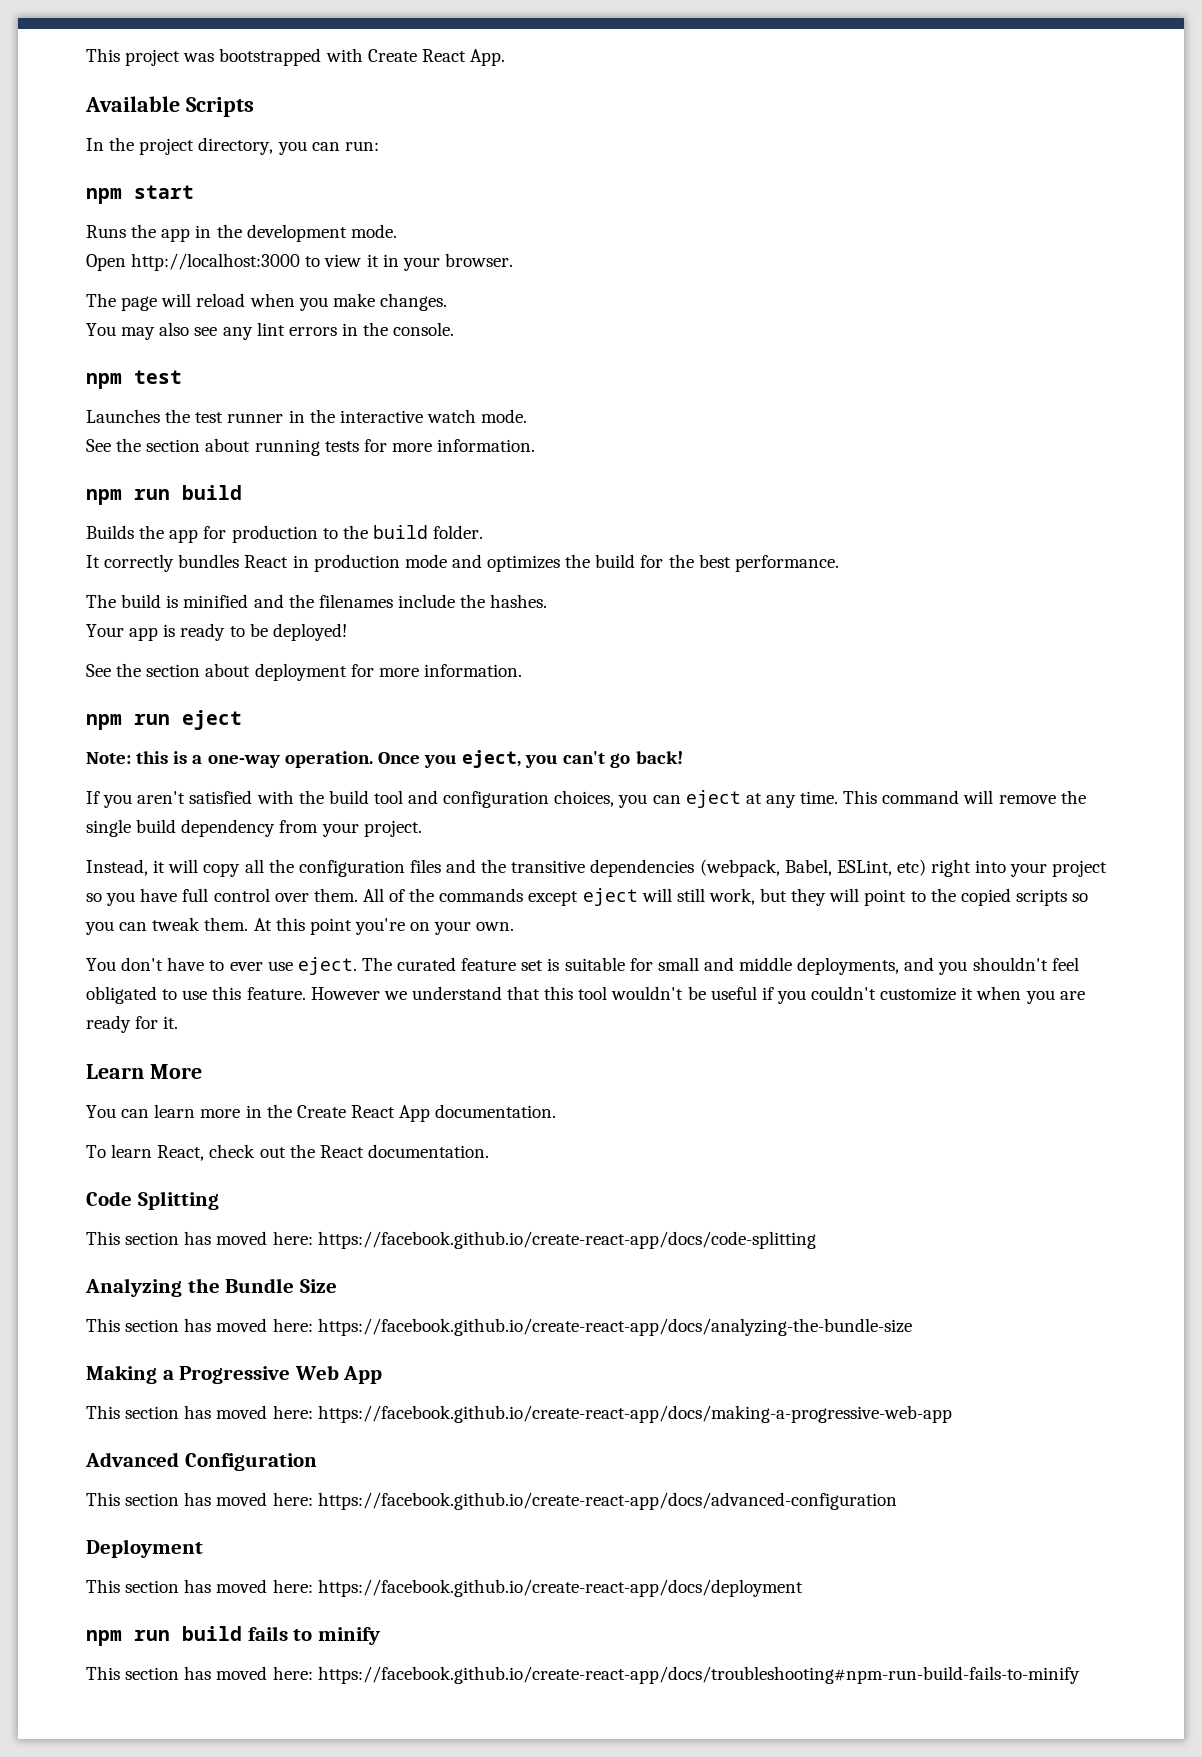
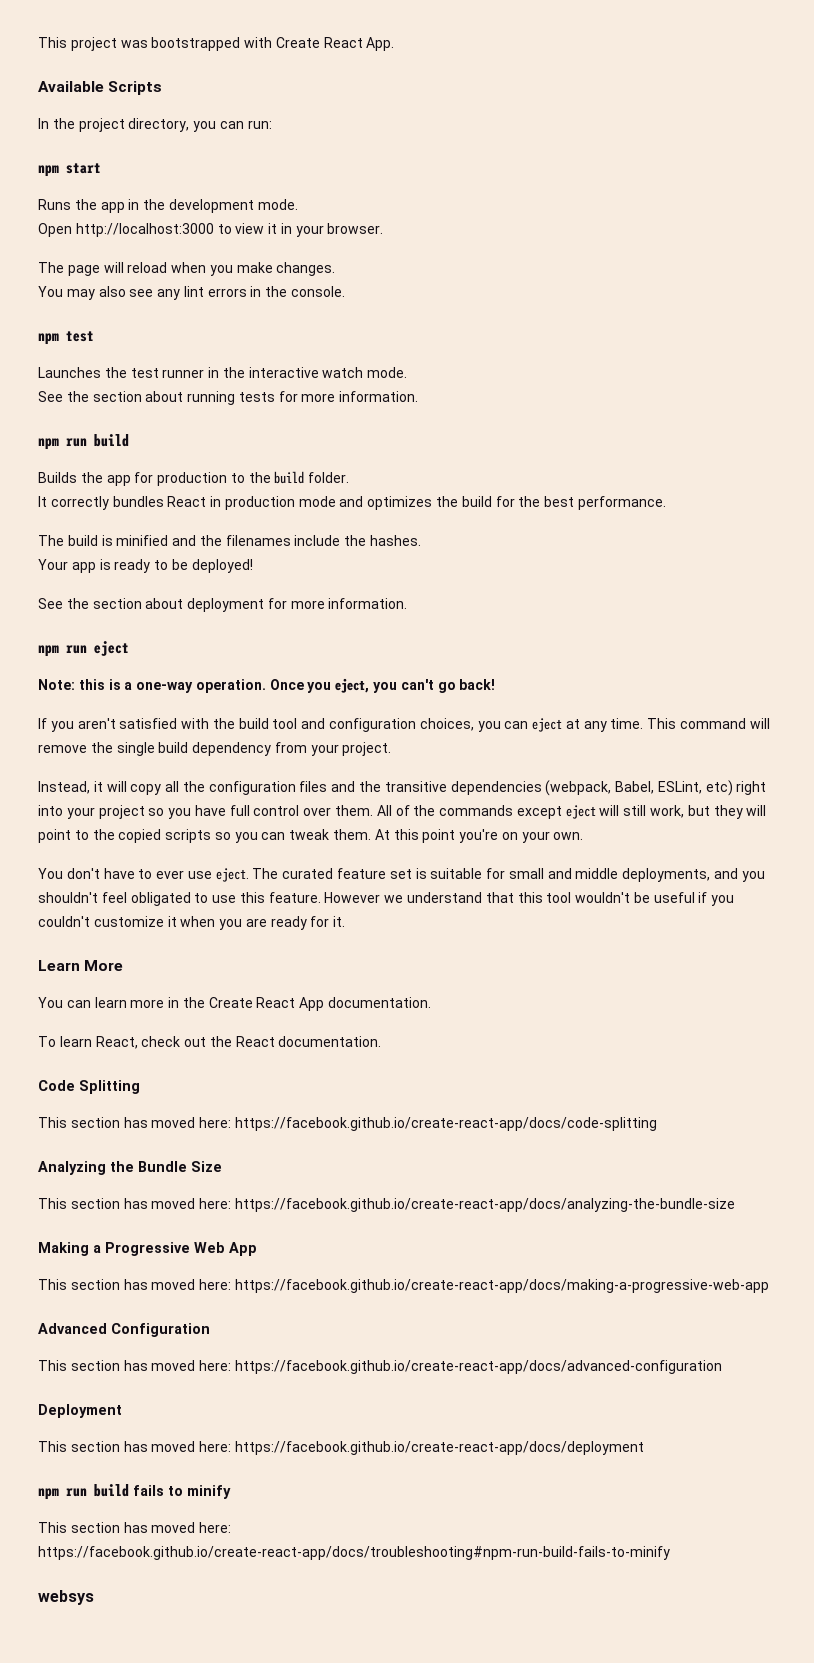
(1080, 1675) none -> [38,1590,94,1605] // websys

